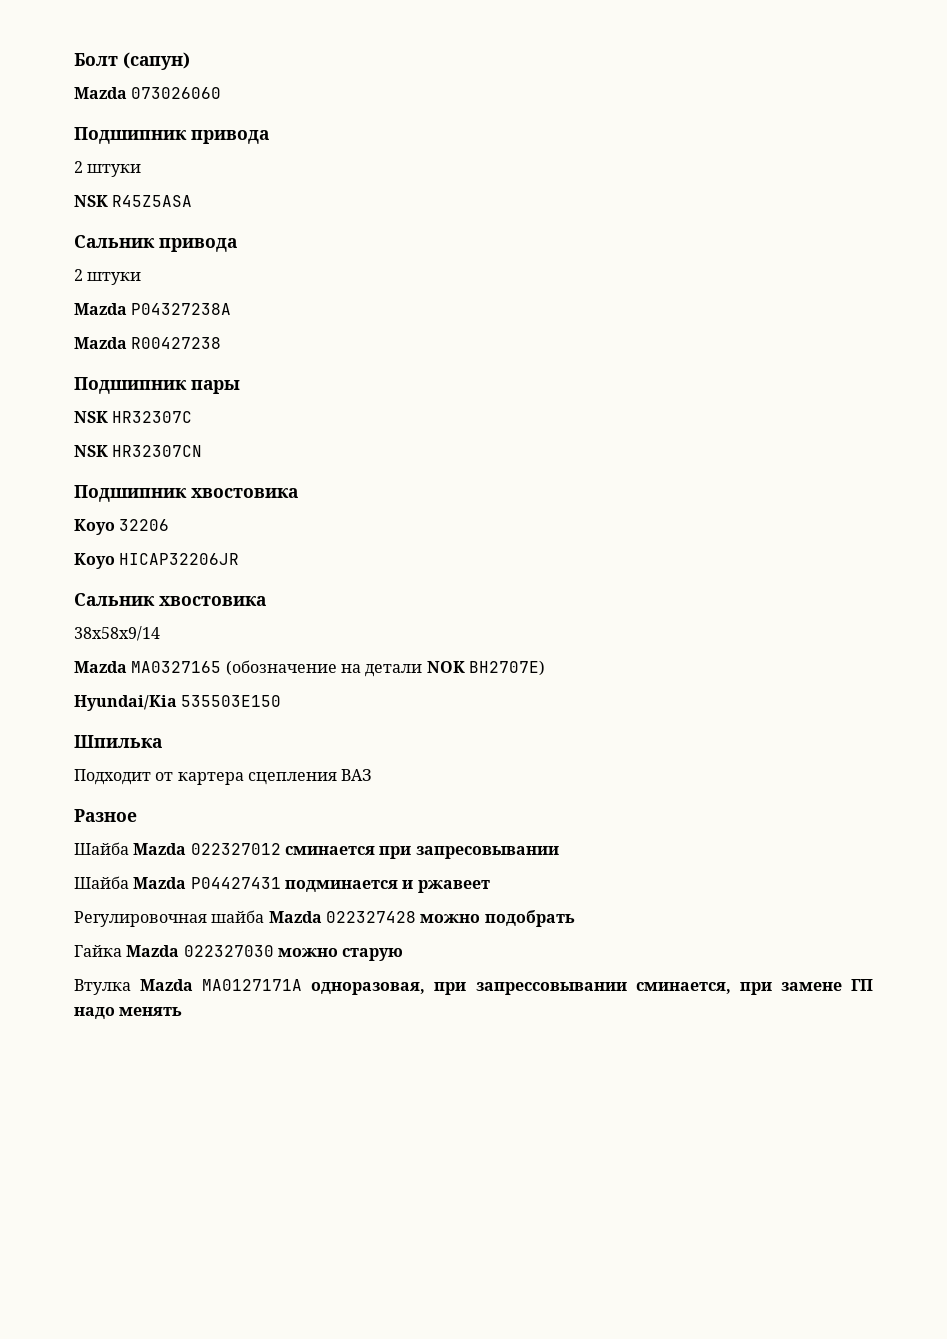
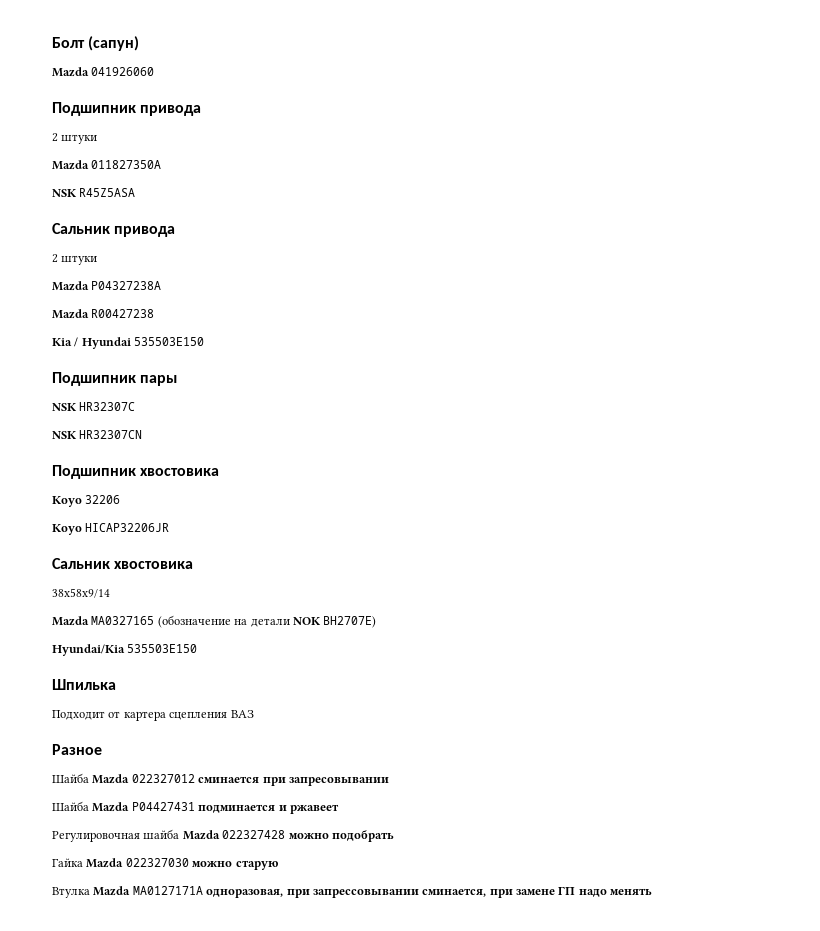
[131,87,222,99] 073026060 -> [91,67,155,76] 041926060
(142, 170) none -> [52,160,162,170] // Mazda 011827350A
(222, 343) none -> [52,337,205,349] // Kia / Hyundai 535503E150

